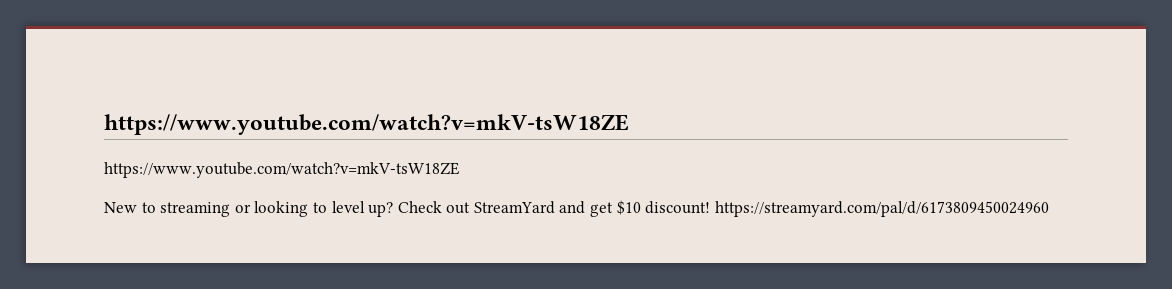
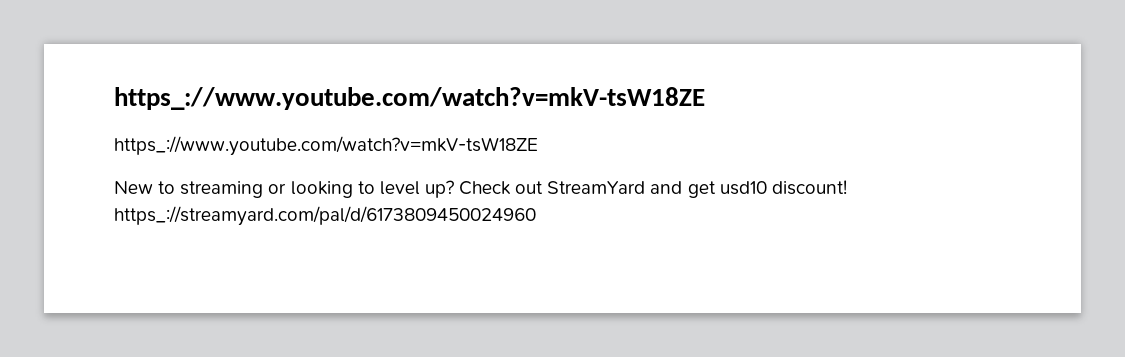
[104,114,629,135] [104,162,459,178] https://www.youtube.com/watch?v=mkV-tsW18ZE // https://www.youtube.com/watch?v=mkV-tsW18ZE -> [114,87,705,110] [114,136,538,156] https_://www.youtube.com/watch?v=mkV-tsW18ZE // https_://www.youtube.com/watch?v=mkV-tsW18ZE
[616,200,1049,217] $10 discount! https://streamyard.com/pal/d/6173809450024960 -> [719,180,847,195] [114,206,536,226] usd10 discount! https_://streamyard.com/pal/d/6173809450024960

